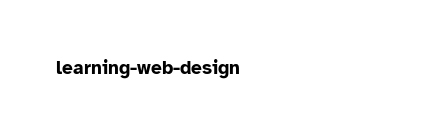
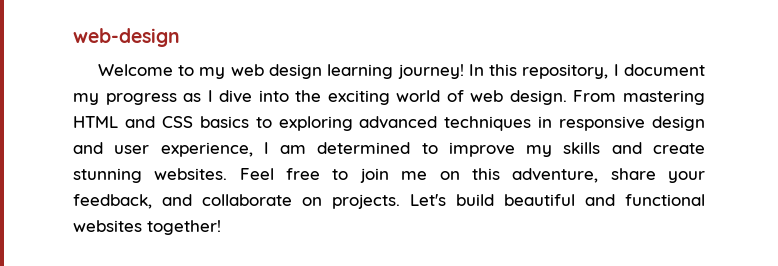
[56,59,240,79] learning-web-design -> [73,28,180,47] [97,64,706,79] [73,90,706,105] [73,116,705,131] [73,142,705,157] [73,168,706,183] [73,194,705,209] [73,220,221,235] web-design // Welcome to my web design learning journey! In this repository, I document my progress as I dive into the exciting world of web design. From mastering HTML and CSS basics to exploring advanced techniques in responsive design and user experience, I am determined to improve my skills and create stunning websites. Feel free to join me on this adventure, share your feedback, and collaborate on projects. Let's build beautiful and functional websites together!

